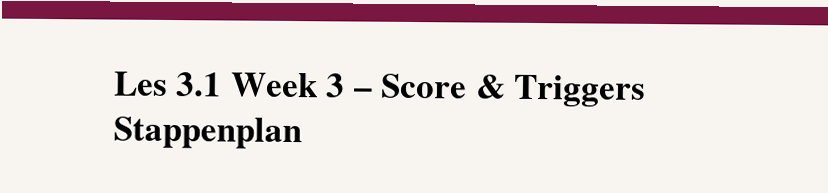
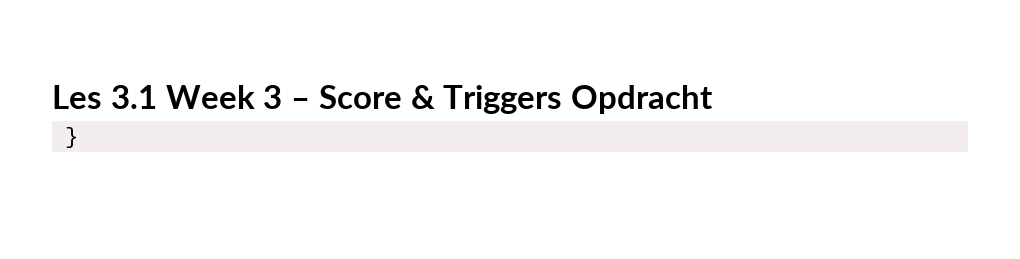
[113,116,302,150] Stappenplan -> [571,85,714,114] [65,127,80,148] Opdracht // }

